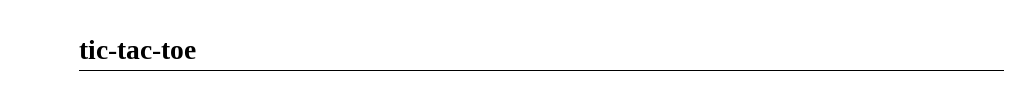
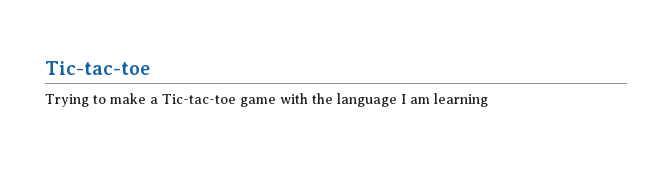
[79,40,196,59] tic-tac-toe -> [45,61,150,75] [45,93,488,107] Tic-tac-toe // Trying to make a Tic-tac-toe game with the language I am learning

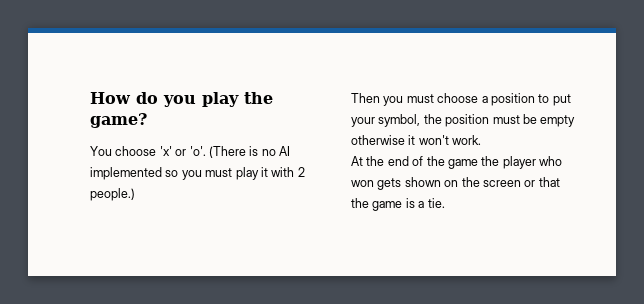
[45,61,150,75] [45,93,488,107] Tic-tac-toe // Trying to make a Tic-tac-toe game with the language I am learning -> [90,92,273,107] [90,113,147,128] [90,146,290,158] [90,167,305,180] [90,188,135,201] [351,93,571,106] [351,114,576,127] [351,135,482,145] [351,156,562,169] [351,177,560,190] [351,198,445,211] How do you play the game? // You choose 'x' or 'o'. (There is no AI implemented so you must play it with 2 people.) // Then you must choose a position to put your symbol, the position must be empty otherwise it won't work. // At the end of the game the player who won gets shown on the screen or that the game is a tie.

